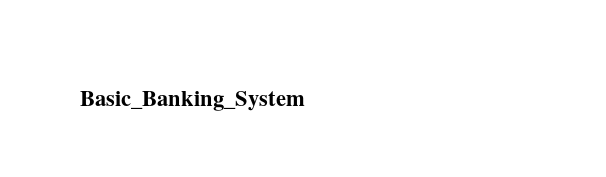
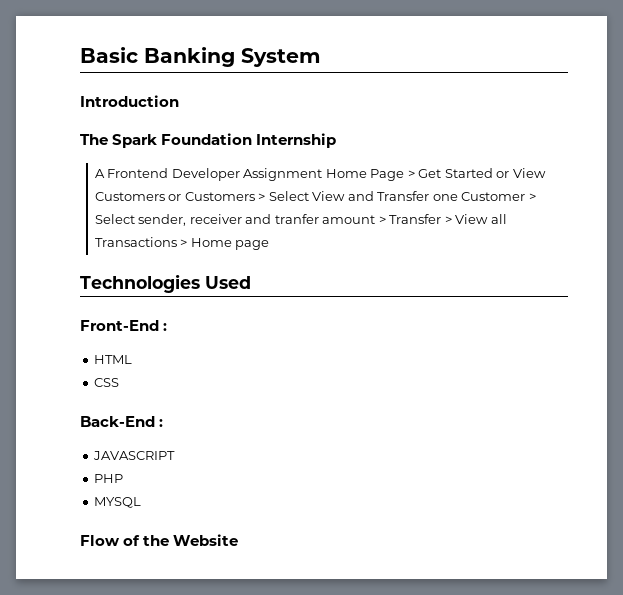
[80,91,305,111] Basic_Banking_System -> [80,47,321,67] [80,95,179,107] [80,133,337,148] [94,168,546,181] [94,191,536,201] [94,214,507,226] [94,237,270,250] [80,274,251,293] [80,320,168,331] [94,355,133,364] [94,378,120,387] [80,416,164,427] [93,451,176,460] [94,474,124,483] [94,497,142,508] [80,534,239,546] Basic Banking System // Introduction // The Spark Foundation Internship // A Frontend Developer Assignment Home Page > Get Started or View Customers or Customers > Select View and Transfer one Customer > Select sender, receiver and tranfer amount > Transfer > View all Transactions > Home page // Technologies Used // Front-End : // HTML // CSS // Back-End : // JAVASCRIPT // PHP // MYSQL // Flow of the Website

